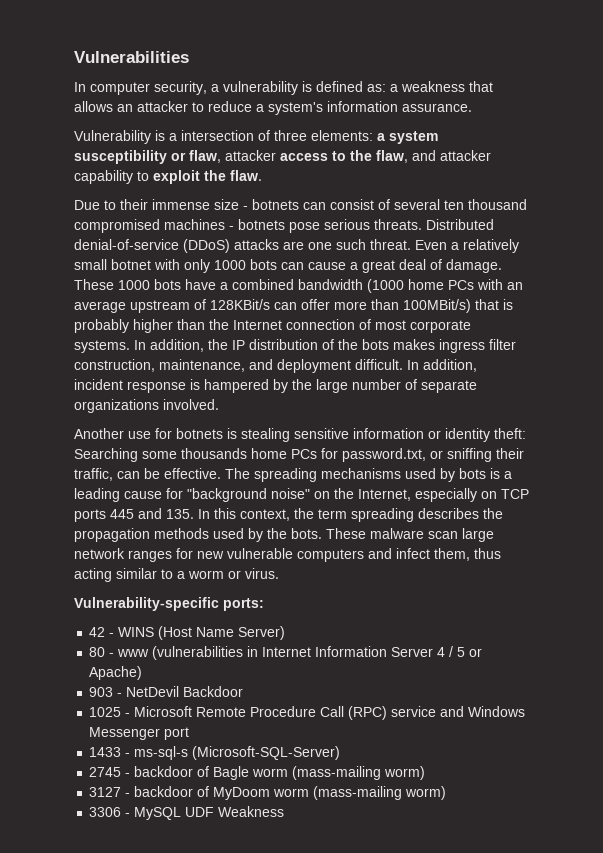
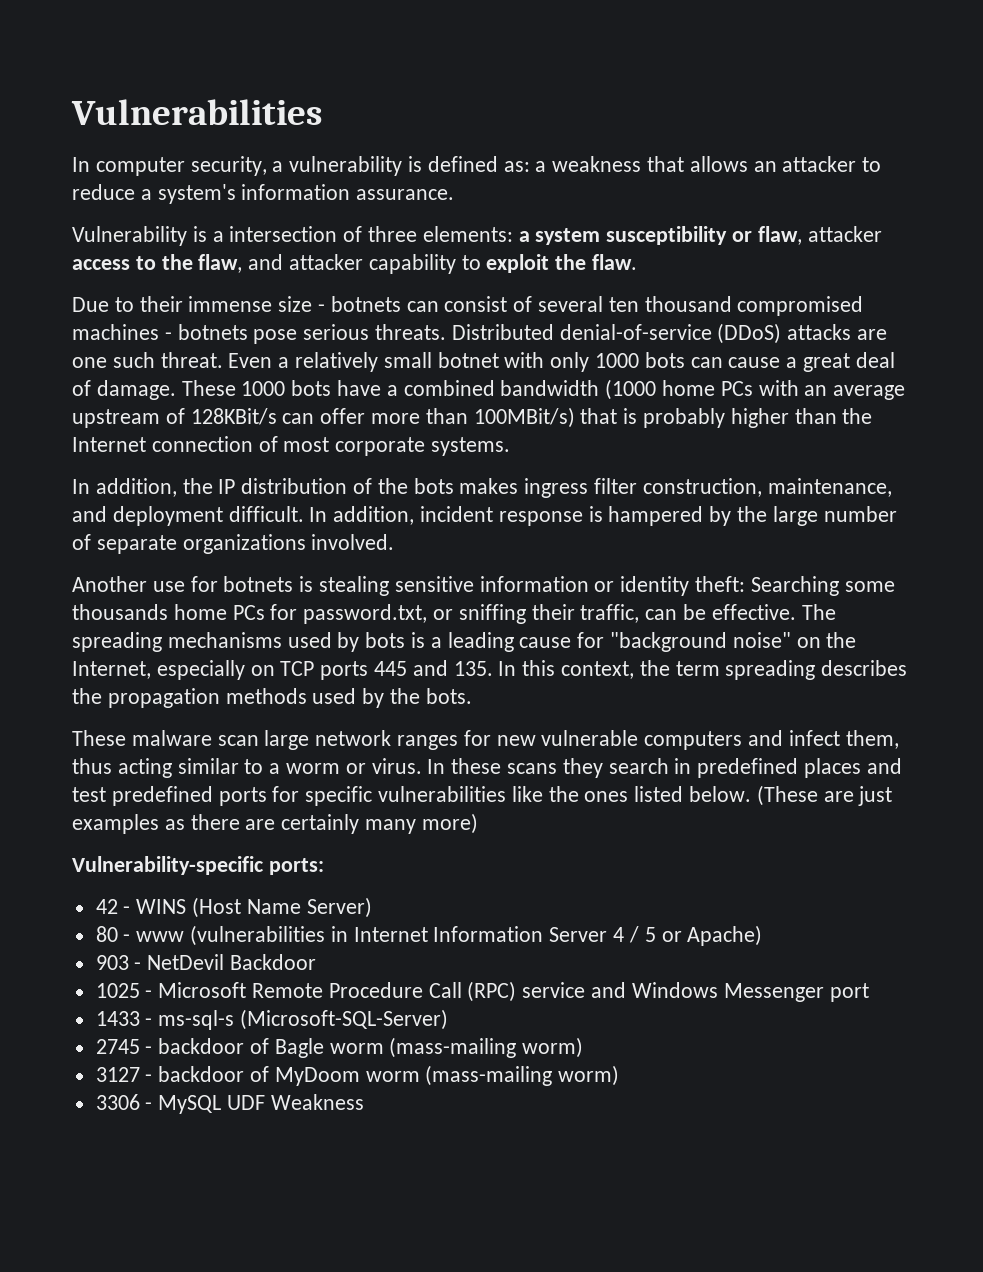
(130, 346) none -> (511, 446) //
(322, 533) none -> (472, 696) //
(279, 573) none -> [427,758,902,778] [72,785,893,806] [72,813,478,834] In these scans they search in predefined places and test predefined ports for specific vulnerabilities like the ones listed below. (These are just examples as there are certainly many more)

